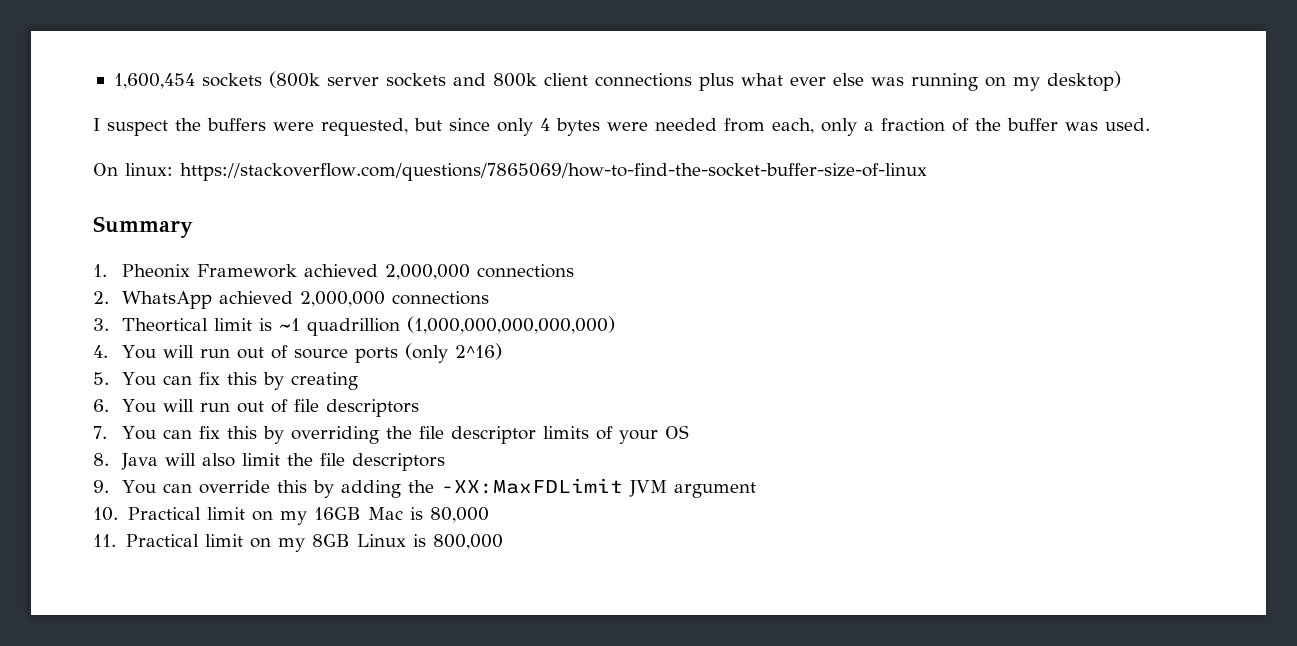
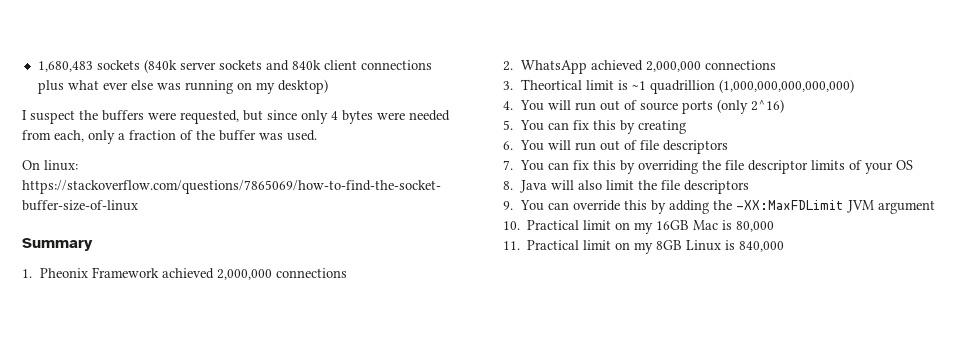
[113,71,320,89] 1,600,454 sockets (800k -> [37,59,177,73] 1,680,483 sockets (840k
[492,73,537,87] 800k -> [291,60,321,70] 840k
[432,534,503,550] 800,000 -> [739,241,785,252] 840,000

